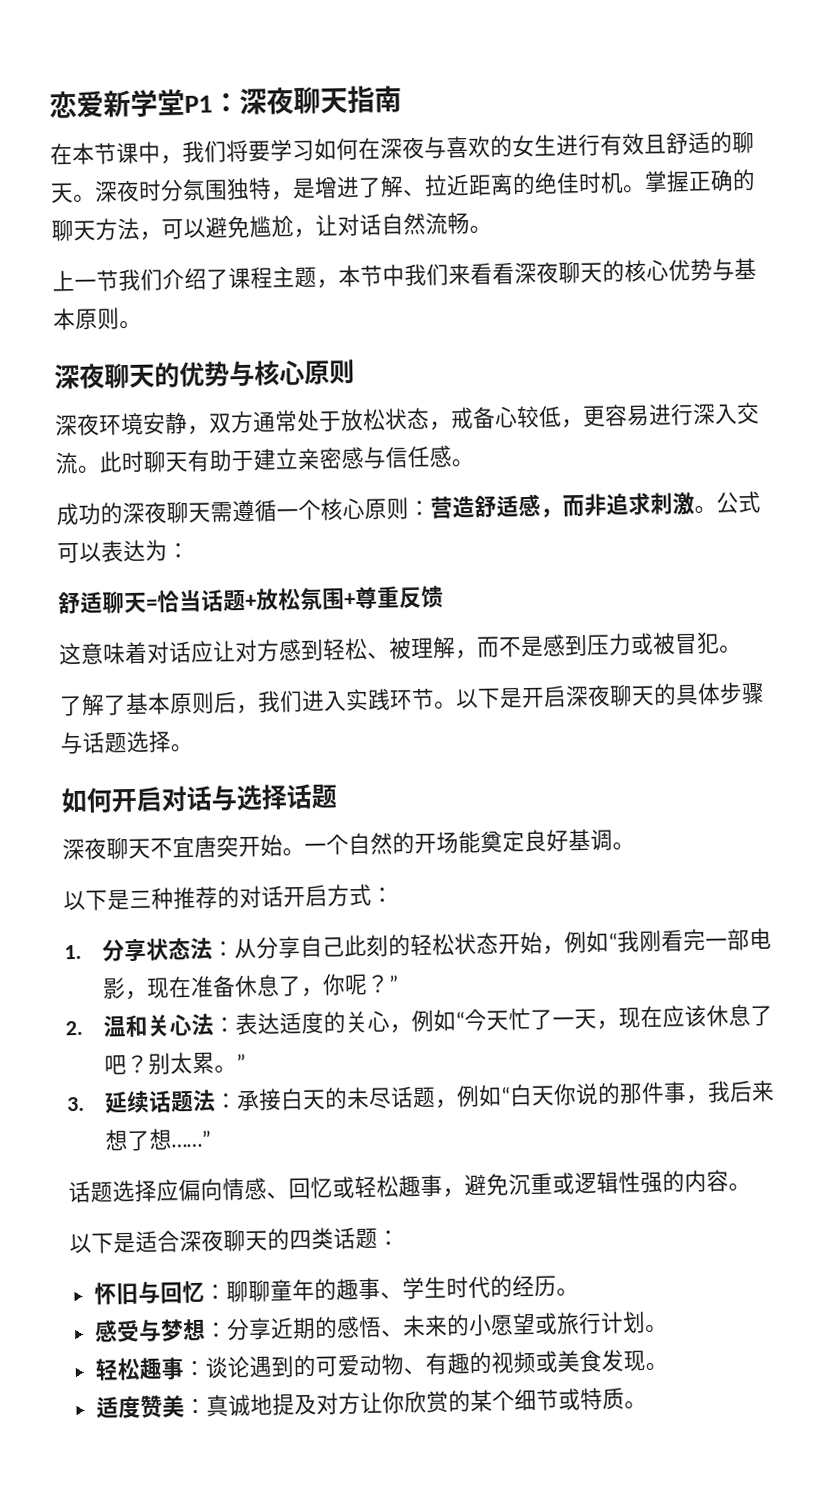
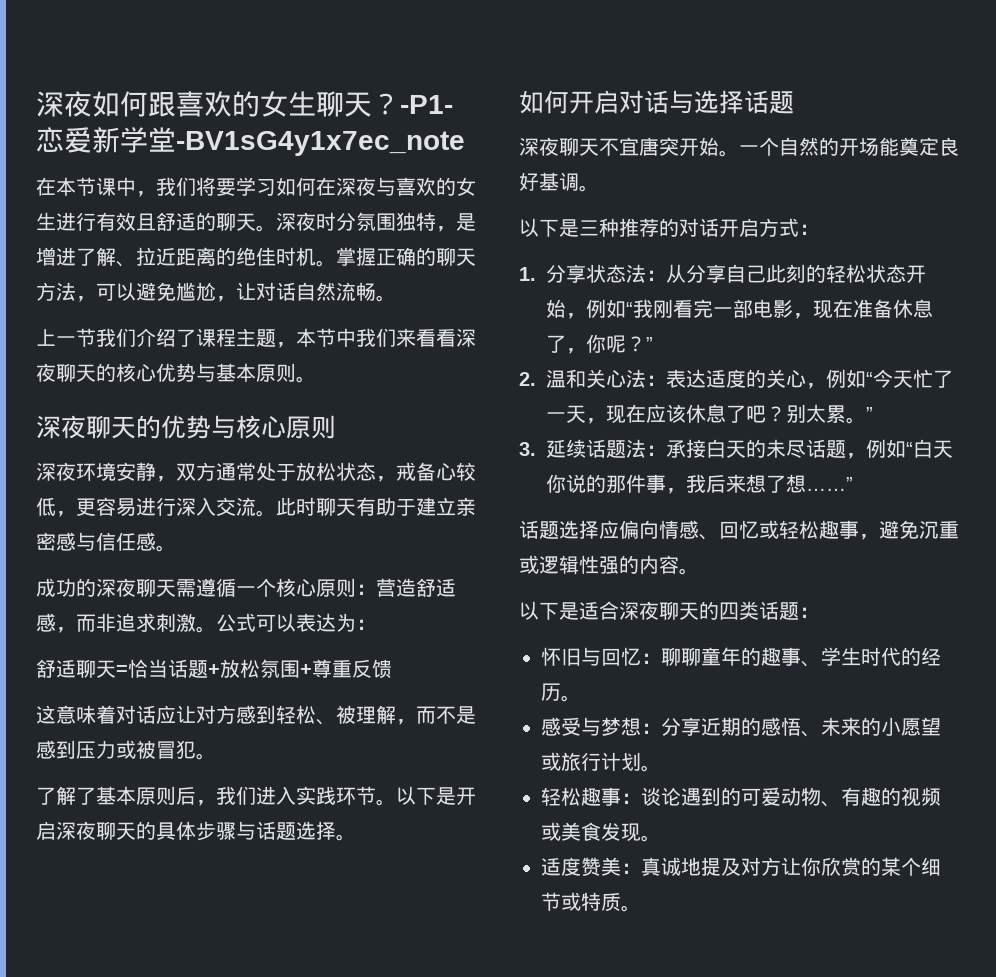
[49,85,402,119] 恋爱新学堂P1：深夜聊天指南 -> [36,91,453,117] [36,127,465,156] 深夜如何跟喜欢的女生聊天？-P1-恋爱新学堂-BV1sG4y1x7ec_note

